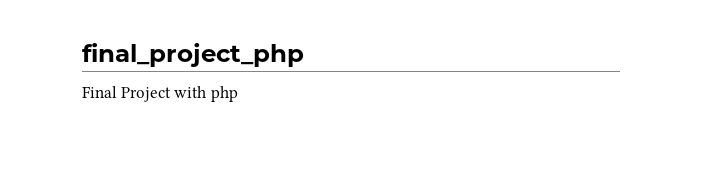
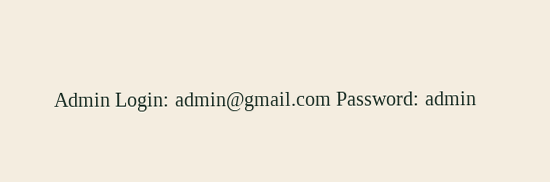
[82,43,304,67] [82,86,238,102] final_project_php // Final Project with php -> [54,91,477,112] Admin Login: admin@gmail.com Password: admin

